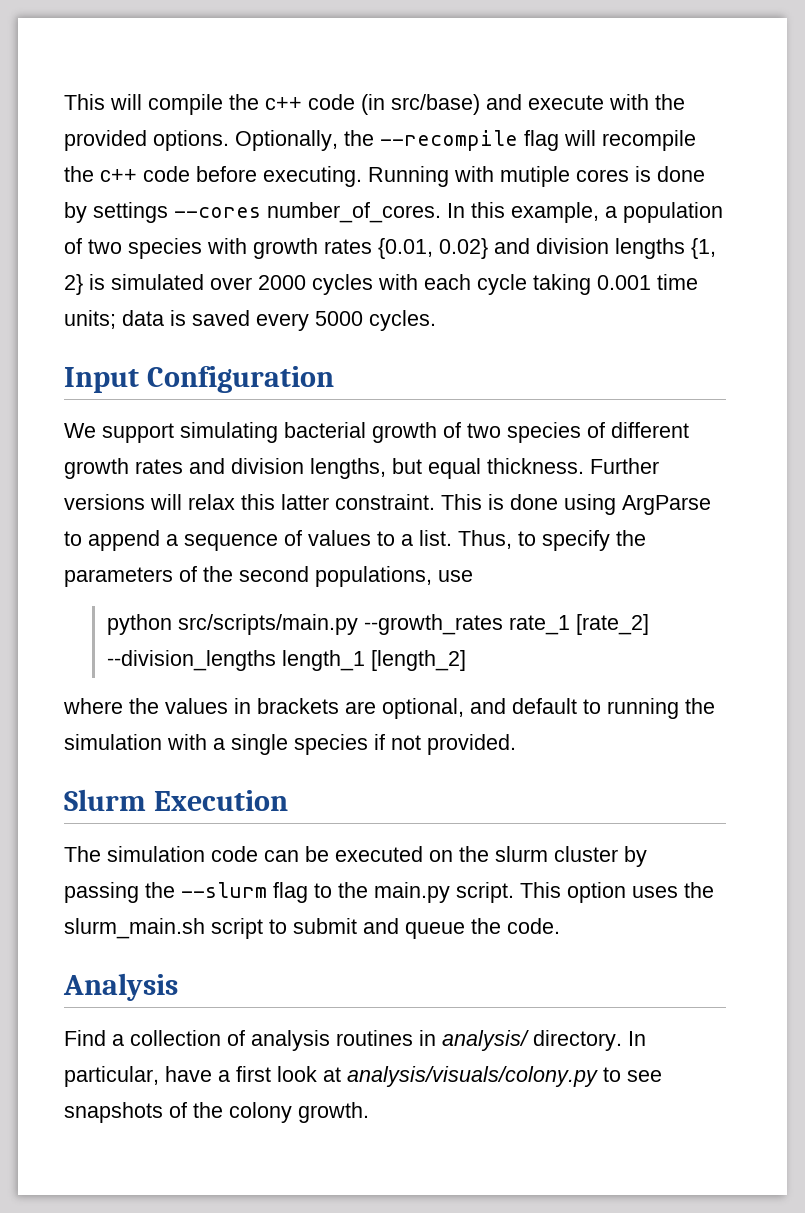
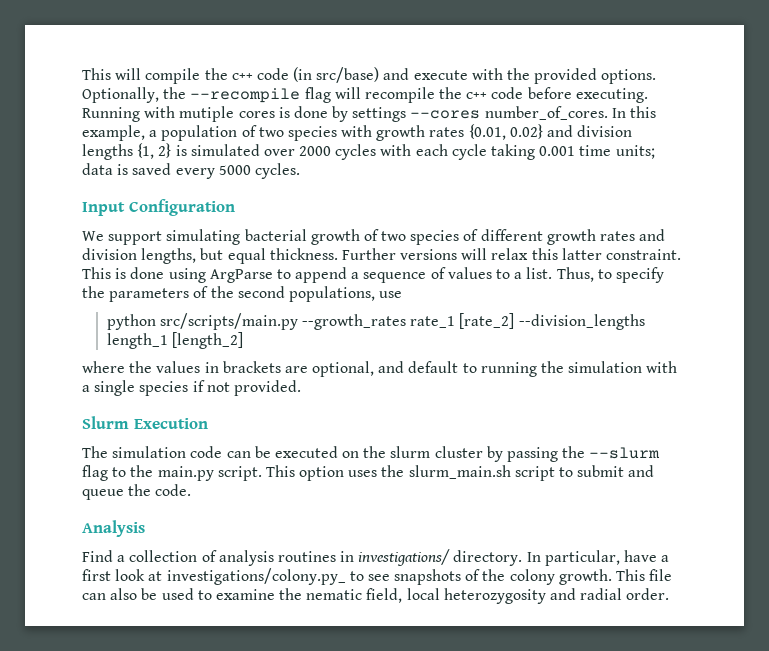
[442,1030,529,1051] analysis/ -> [358,549,451,566] investigations/
[347,1066,598,1087] analysis/visuals/colony.py -> [166,568,346,585] investigations/colony.py_
(369, 1112) none -> [616,569,673,581] [82,588,670,604] This file can also be used to examine the nematic field, local heterozygosity and radial order.

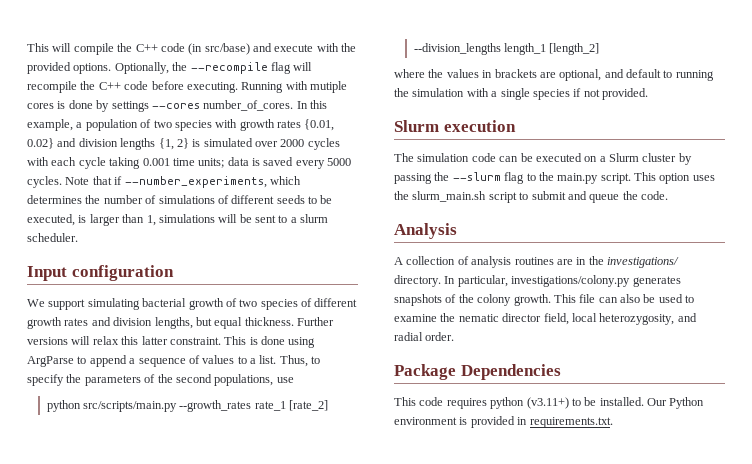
[231,73,253,80] c++ -> [135,44,158,52] C++
[466,92,488,99] c++ -> [98,82,121,90] C++
(300, 171) none -> [65,176,301,188] [27,195,333,204] [27,214,329,226] [27,233,78,242] Note that if --number_experiments, which determines the number of simulations of different seeds to be executed, is larger than 1, simulations will be sent to a slurm scheduler.
[128,199,235,216] Configuration -> [71,265,174,281] configuration
[133,418,208,429] Execution -> [443,120,516,132] execution
[363,446,431,458] the slurm -> [599,153,639,162] a Slurm
[82,550,126,562] Find a -> [394,257,403,265] A
[340,551,355,562] in -> [556,256,604,265] are in the
[624,550,670,562] [82,568,390,585] have a first look at investigations/colony.py_ to see -> [511,275,681,287] investigations/colony.py generates
(363, 594) none -> [502,313,542,322] director
[443,588,546,604] heterozygosity -> [599,313,675,325] heterozygosity,
(670, 594) none -> [394,364,561,380] [394,397,705,409] [394,416,613,428] // Package Dependencies // This code requires python (v3.11+) to be installed. Our Python environment is provided in requirements.txt.

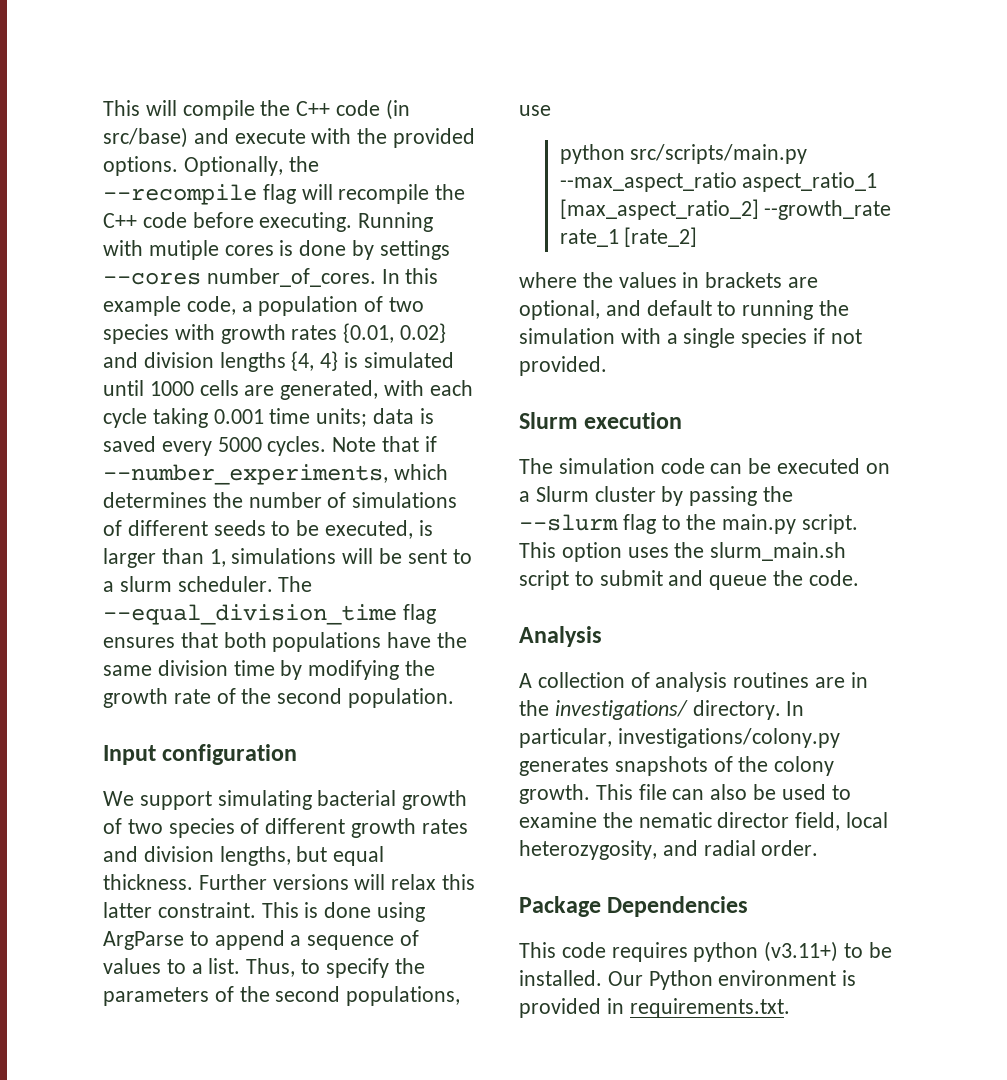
[27,119,73,131] example, -> [103,296,236,316] example code,
[158,138,340,150] {1, 2} is simulated over 2000 cycles -> [291,351,454,371] [103,380,379,400] {4, 4} is simulated until 1000 cells are generated,
(78, 237) none -> [278,576,313,592] [103,604,436,625] [103,632,468,652] [103,660,436,680] [103,688,455,708] The --equal_division_time flag ensures that both populations have the same division time by modifying the growth rate of the second population.
[179,400,252,412] --growth_rates -> [559,172,878,192] [559,199,892,220] --max_aspect_ratio aspect_ratio_1 [max_aspect_ratio_2] --growth_rate
[413,43,600,55] --division_lengths length_1 [length_2] -> (698, 237) none

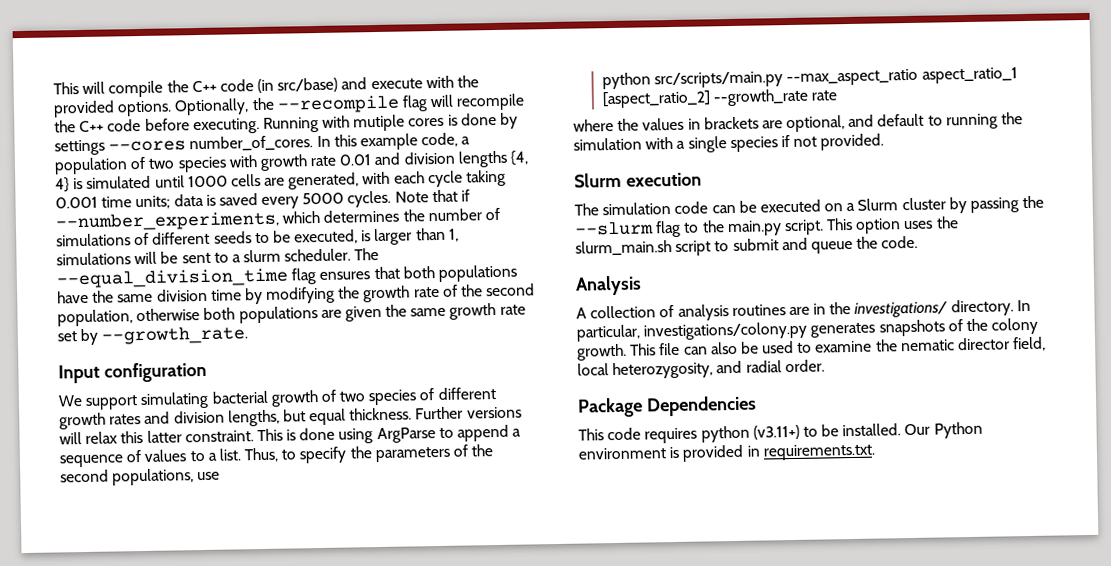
[291,323,447,343] rates {0.01, 0.02} -> [310,154,372,167] rate 0.01
[348,688,455,708] population. -> [57,303,526,327] [57,326,249,346] population, otherwise both populations are given the same growth rate set by --growth_rate.
[559,199,892,220] [559,227,698,247] [max_aspect_ratio_2] --growth_rate rate_1 [rate_2] -> [602,88,838,109] [aspect_ratio_2] --growth_rate rate

